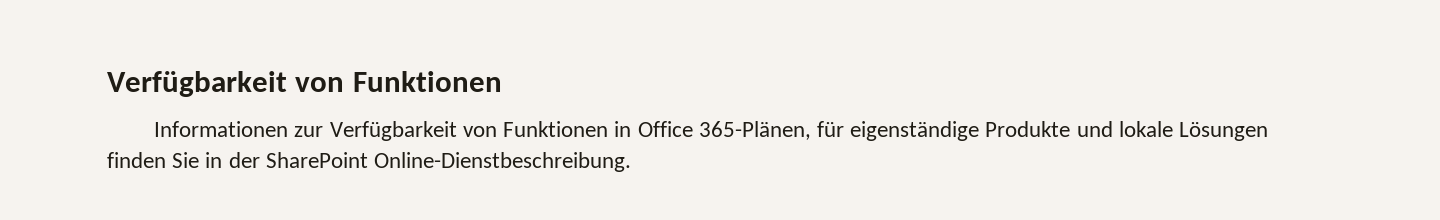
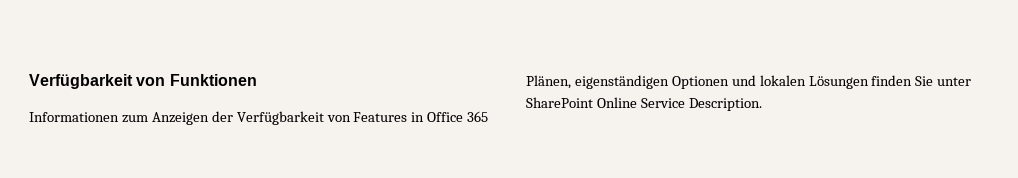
[294,121,609,141] zur Verfügbarkeit von Funktionen -> [121,111,408,125] zum Anzeigen der Verfügbarkeit von Features
[698,121,1268,141] [107,152,632,172] 365-Plänen, für eigenständige Produkte und lokale Lösungen finden Sie in der SharePoint Online-Dienstbeschreibung. -> [467,111,489,122] [526,75,972,89] [526,97,762,111] 365 Plänen, eigenständigen Optionen und lokalen Lösungen finden Sie unter SharePoint Online Service Description.

